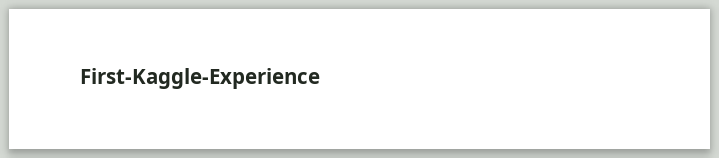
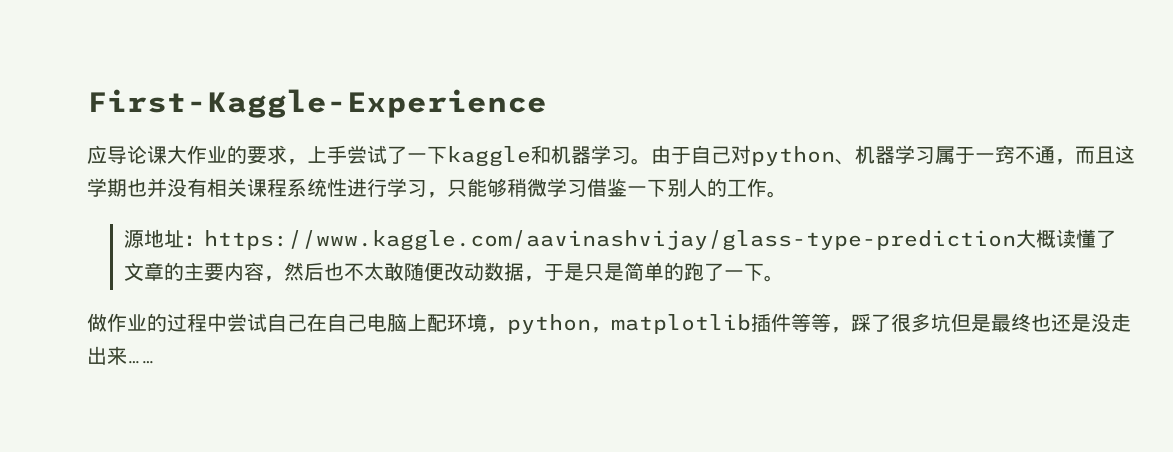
(320, 78) none -> [87,145,1135,167] [87,178,787,198] [123,229,1116,251] [123,262,784,282] [87,313,1131,334] [87,346,155,365] // 应导论课大作业的要求，上手尝试了一下kaggle和机器学习。由于自己对python、机器学习属于一窍不通，而且这学期也并没有相关课程系统性进行学习，只能够稍微学习借鉴一下别人的工作。 // 源地址：https://www.kaggle.com/aavinashvijay/glass-type-prediction大概读懂了文章的主要内容，然后也不太敢随便改动数据，于是只是简单的跑了一下。 // 做作业的过程中尝试自己在自己电脑上配环境，python，matplotlib插件等等，踩了很多坑但是最终也还是没走出来……

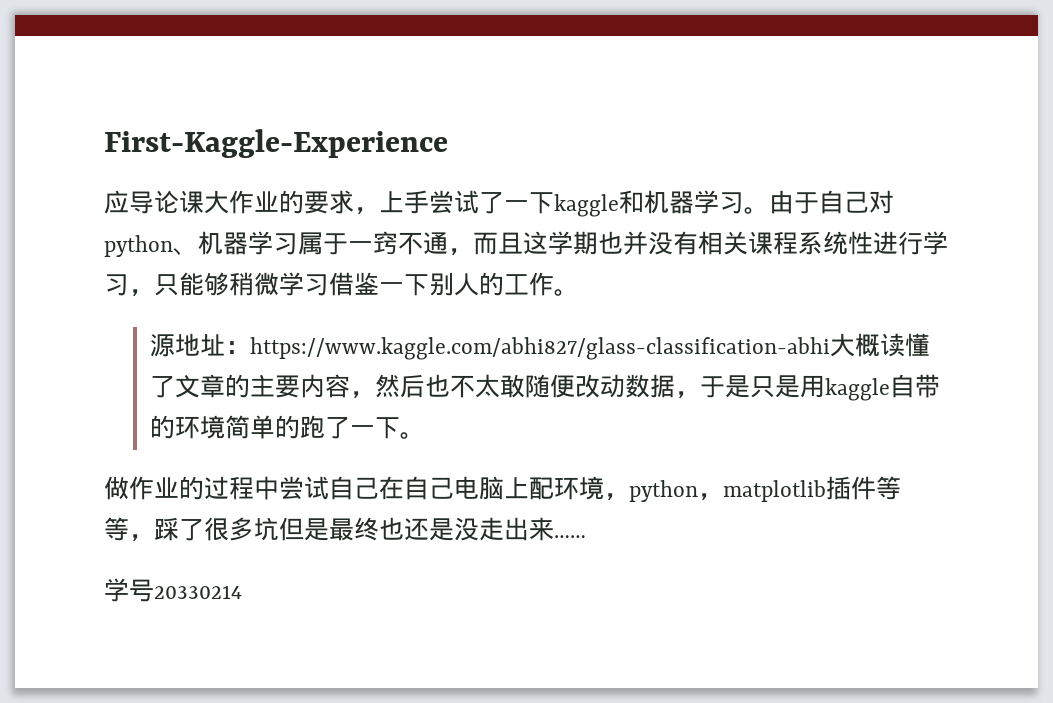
[203,230,1016,251] https://www.kaggle.com/aavinashvijay/glass-type-prediction -> [250,337,831,360] https://www.kaggle.com/abhi827/glass-classification-abhi
(624, 272) none -> [800,374,941,401] [150,415,226,439] 用kaggle自带的环境
(155, 362) none -> [104,578,242,602] // 学号20330214

